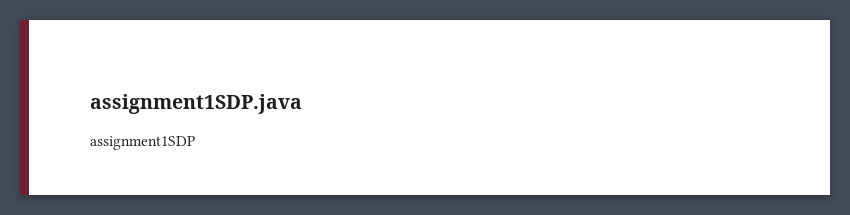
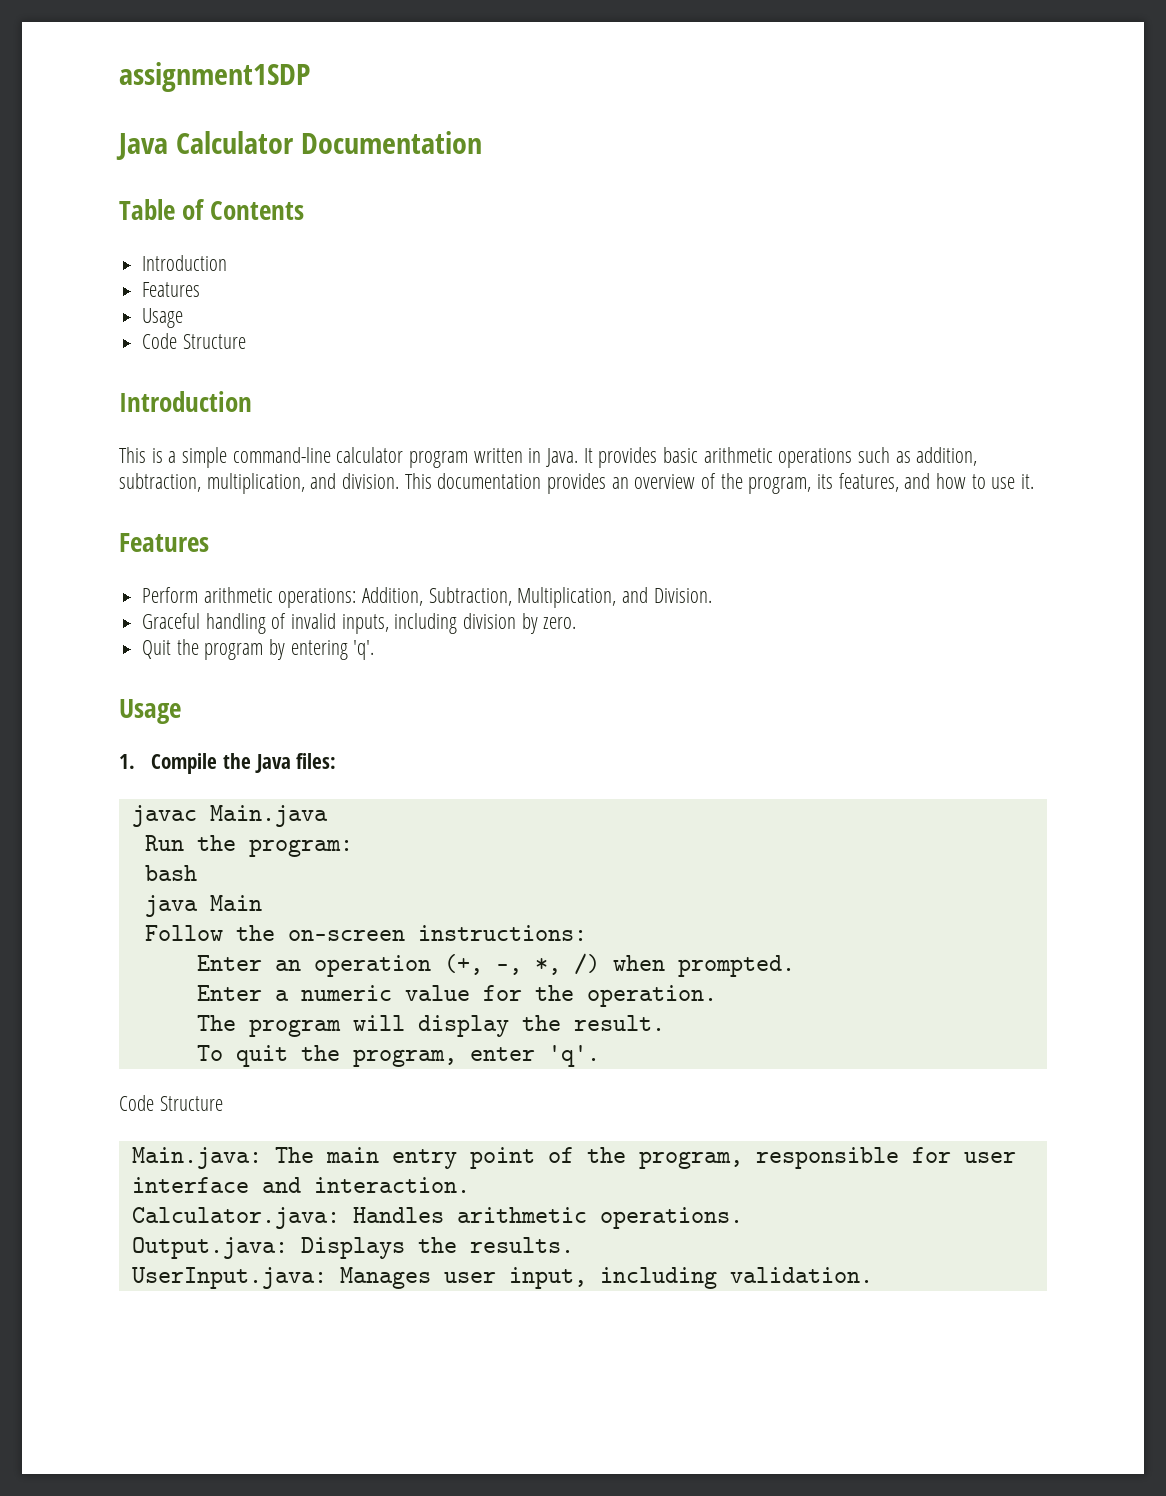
[90,94,302,114] [90,136,195,150] assignment1SDP.java // assignment1SDP -> [119,62,310,92] [116,131,482,160] [119,199,305,220] [142,255,228,271] [142,282,201,297] [142,308,184,328] [142,333,246,349] [119,391,252,412] [119,447,978,468] [119,473,1035,494] [119,533,209,552] [142,587,712,608] [142,613,577,634] [142,639,375,660] [119,699,181,724] [119,753,337,774] [131,805,328,827] [144,835,353,857] [144,865,197,881] [144,895,262,917] [144,925,587,941] [196,953,795,977] [196,985,717,1007] [196,1015,665,1037] [196,1045,600,1067] [119,1095,223,1111] [131,1147,1016,1169] [131,1177,470,1193] [131,1207,743,1229] [131,1237,574,1259] [131,1267,873,1289] assignment1SDP // Java Calculator Documentation // Table of Contents // Introduction // Features // Usage // Code Structure // Introduction // This is a simple command-line calculator program written in Java. It provides basic arithmetic operations such as addition, subtraction, multiplication, and division. This documentation provides an overview of the program, its features, and how to use it. // Features // Perform arithmetic operations: Addition, Subtraction, Multiplication, and Division. // Graceful handling of invalid inputs, including division by zero. // Quit the program by entering 'q'. // Usage // 1. Compile the Java files: // javac Main.java // Run the program: // bash // java Main // Follow the on-screen instructions: // Enter an operation (+, -, *, /) when prompted. // Enter a numeric value for the operation. // The program will display the result. // To quit the program, enter 'q'. // Code Structure // Main.java: The main entry point of the program, responsible for user interface and interaction. // Calculator.java: Handles arithmetic operations. // Output.java: Displays the results. // UserInput.java: Manages user input, including validation.

